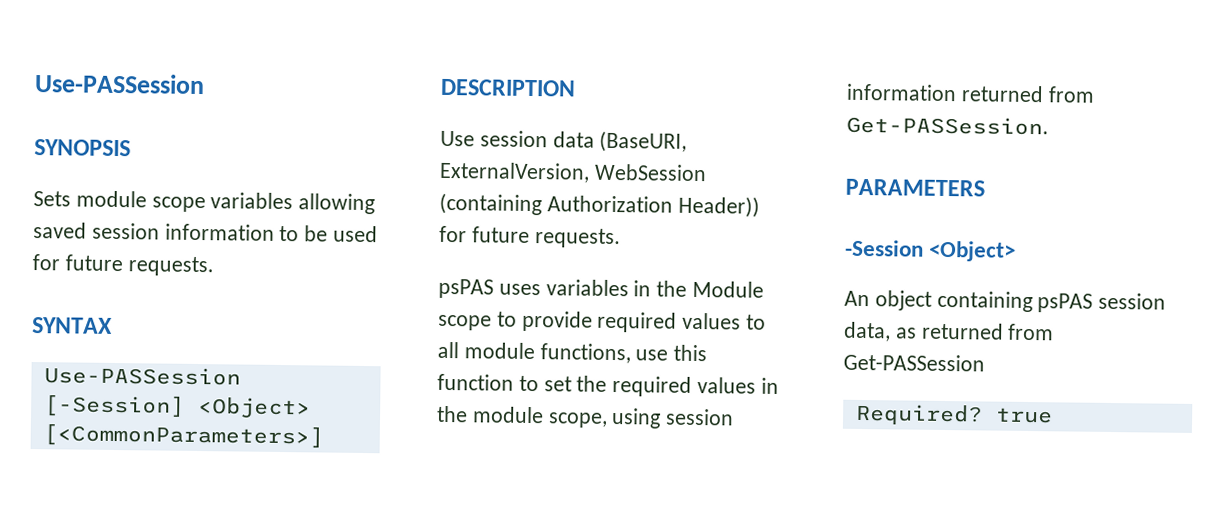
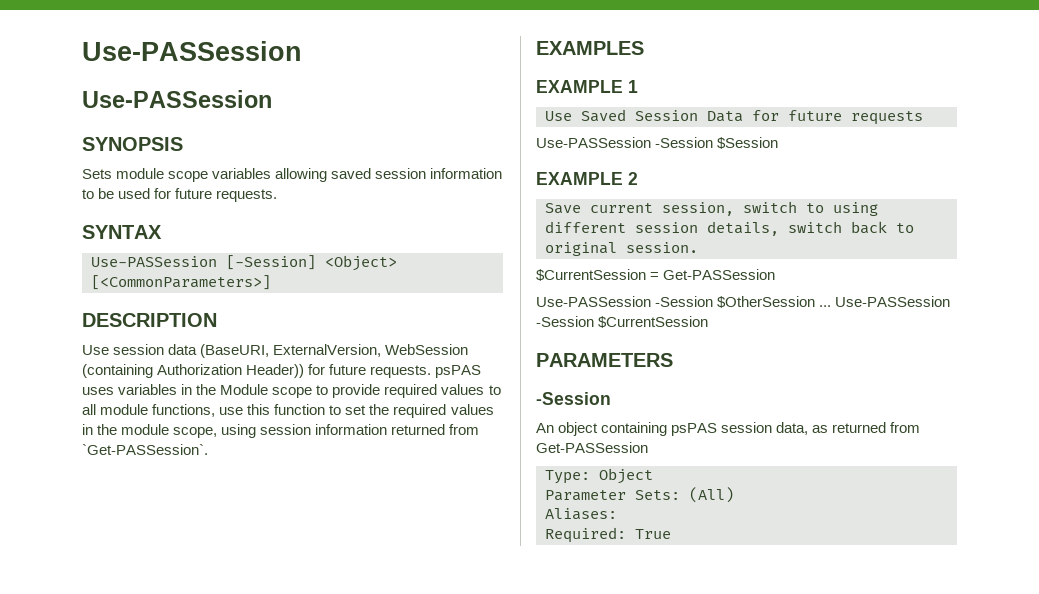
[34,73,205,95] Use-PASSession -> [82,41,302,61] [82,90,272,108] Use-PASSession // Use-PASSession
(621, 238) // -> (432, 371) none
[846,115,1049,136] Get-PASSession. -> [82,444,208,455] [536,41,644,55] [536,80,638,93] [545,109,923,125] [536,137,779,149] [536,172,638,185] [545,201,878,216] [545,221,914,236] [545,242,698,256] [536,269,776,281] [536,296,951,308] [536,316,709,328] `Get-PASSession`. // EXAMPLES // EXAMPLE 1 // Use Saved Session Data for future requests // Use-PASSession -Session $Session // EXAMPLE 2 // Save current session, switch to using different session details, switch back to original session. // $CurrentSession = Get-PASSession // Use-PASSession -Session $OtherSession ... Use-PASSession -Session $CurrentSession
[928,240,1017,262] <Object> -> (611, 398) none
[854,403,1053,426] Required? true -> [545,468,653,484] [545,487,734,503] [545,508,617,520] [545,527,671,543] Type: Object // Parameter Sets: (All) // Aliases: // Required: True

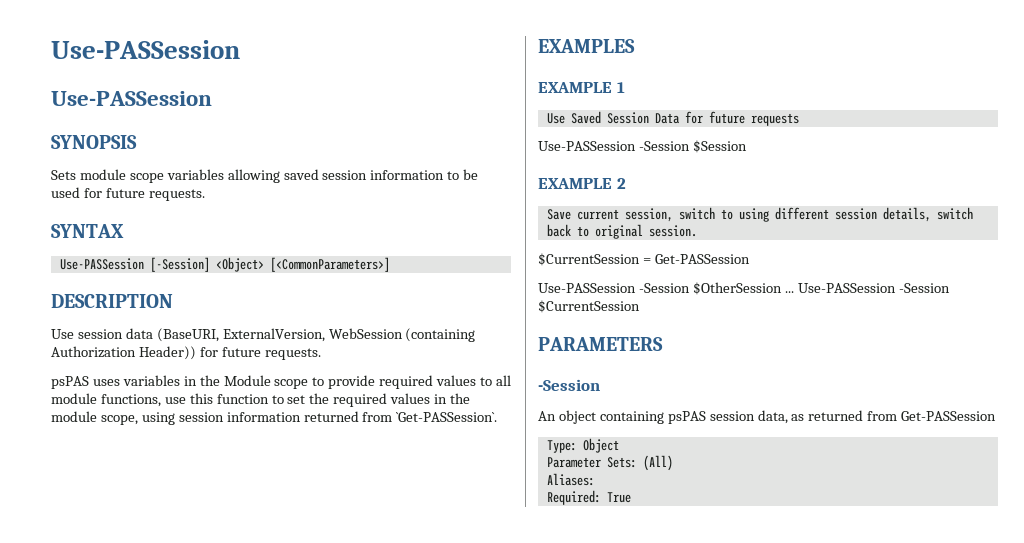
(432, 371) none -> (321, 354) //

